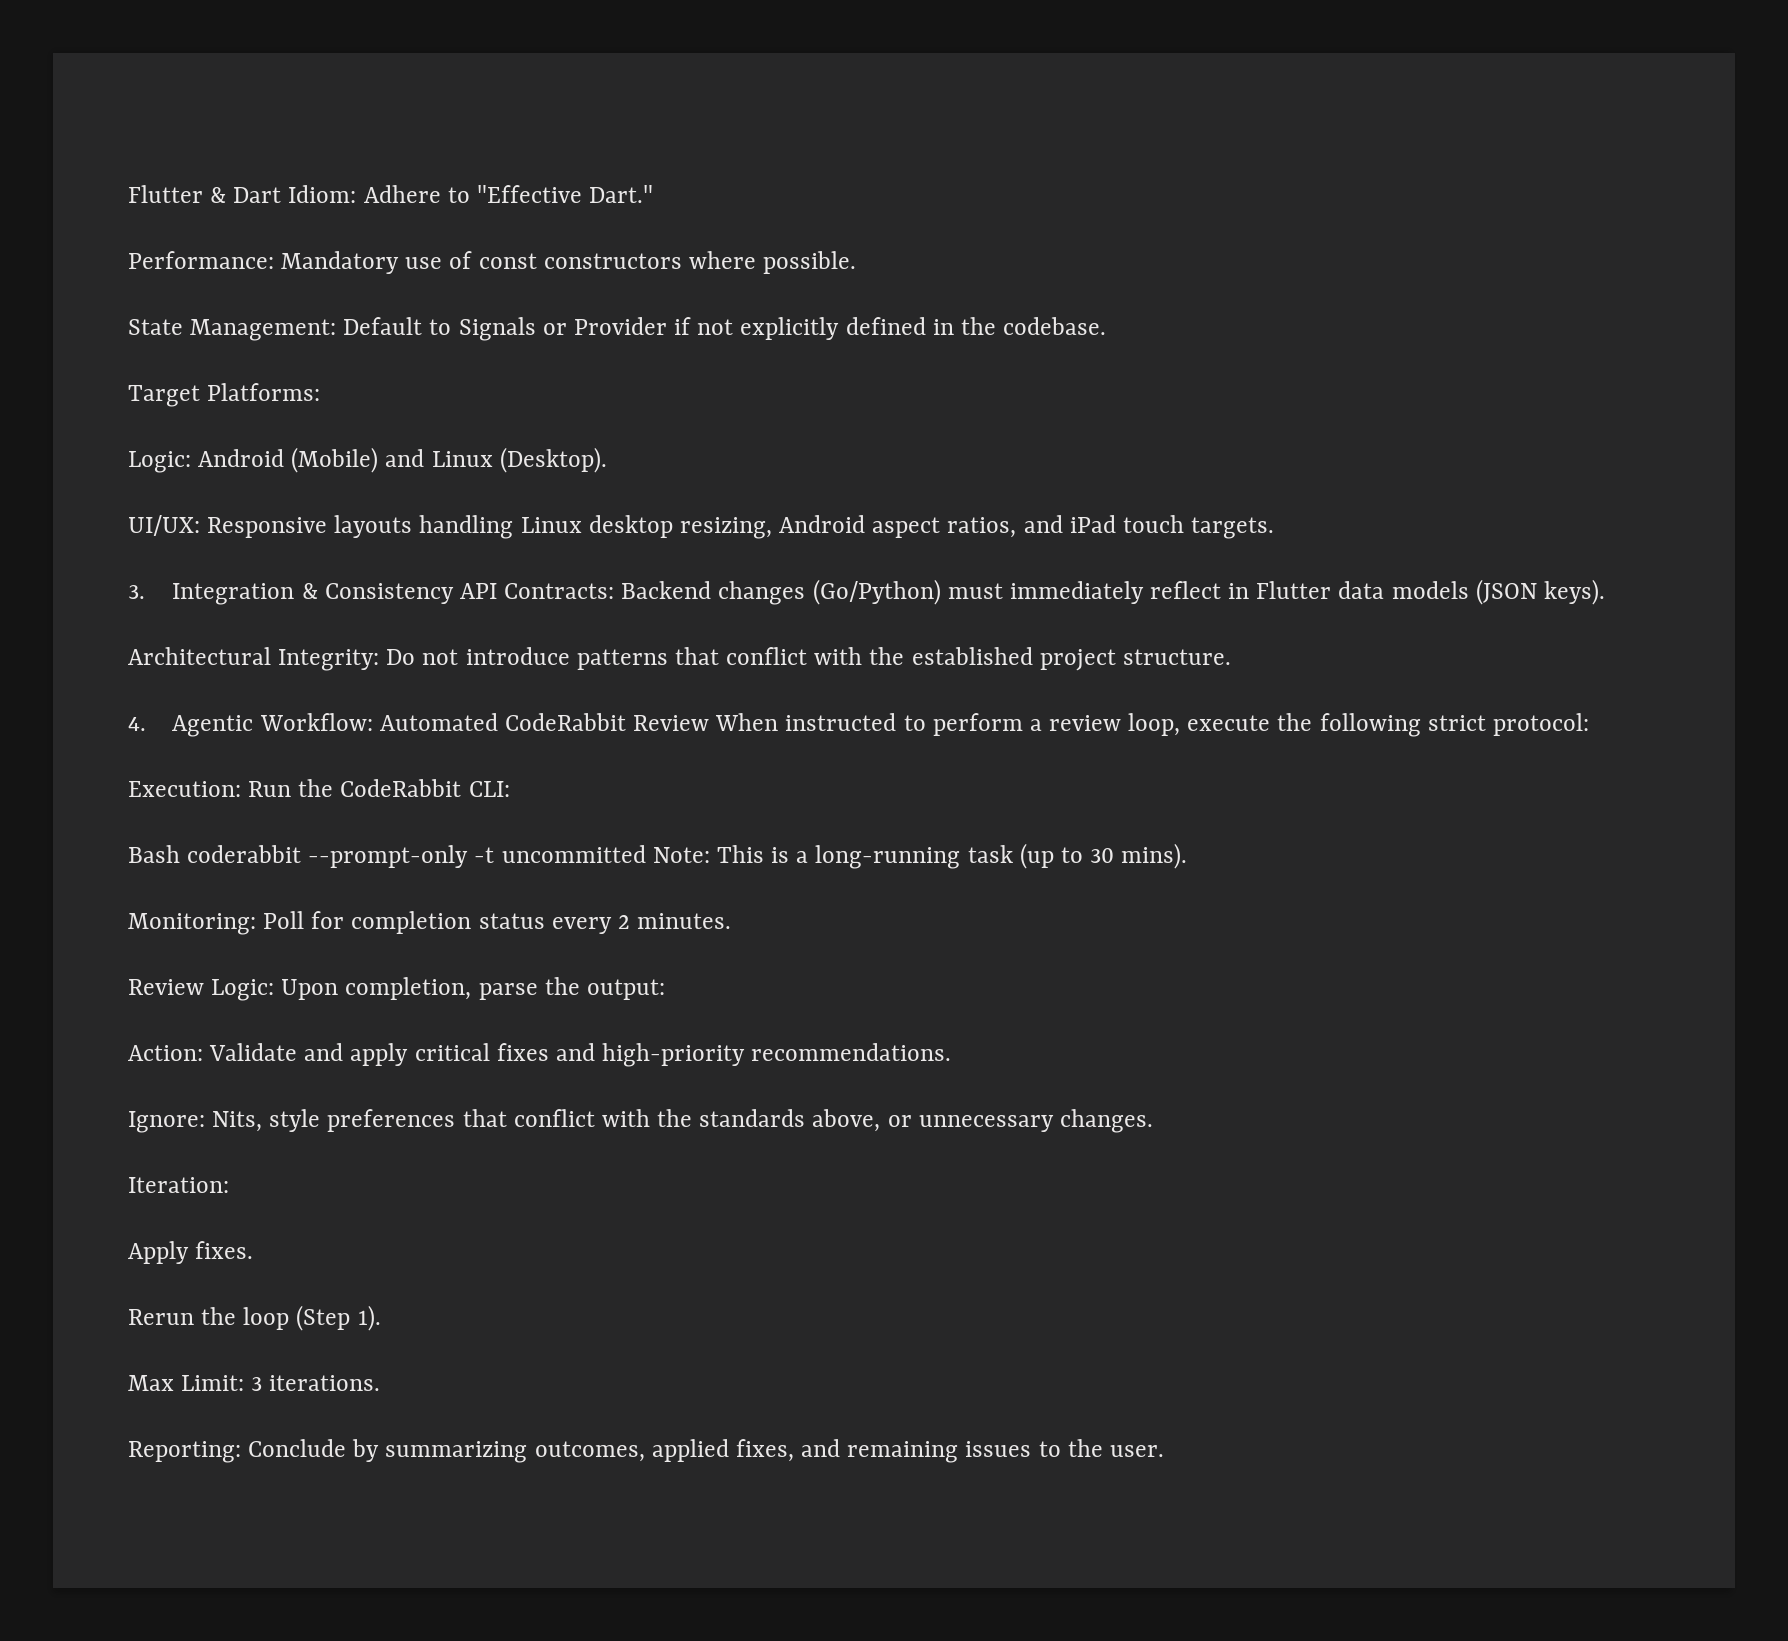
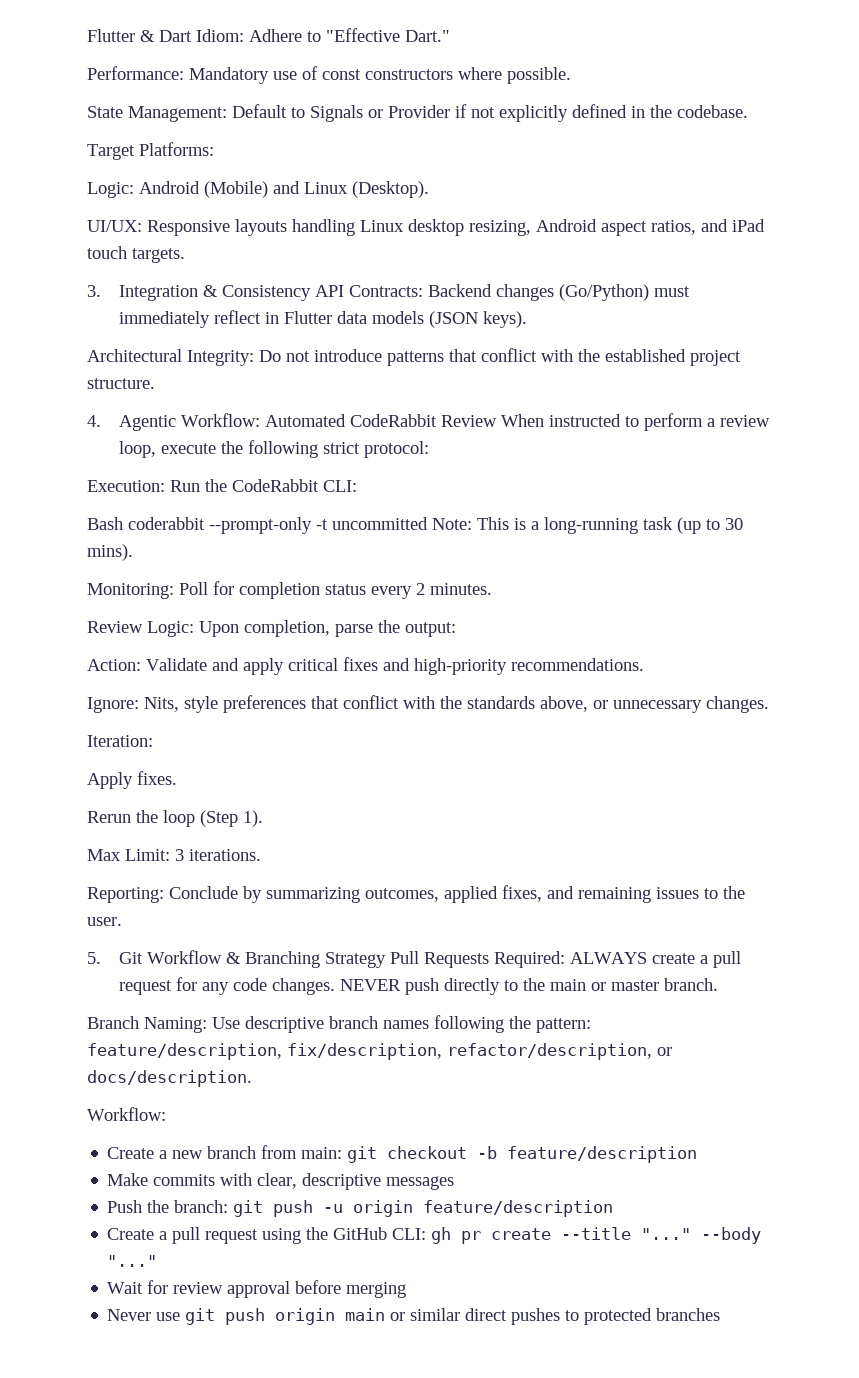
(1164, 1451) none -> [87,950,741,968] [118,977,718,995] [87,1015,591,1033] [87,1043,672,1060] [87,1070,252,1087] [87,1107,166,1121] [107,1145,698,1163] [107,1173,455,1190] [107,1200,614,1217] [107,1227,762,1244] [107,1255,158,1267] [107,1280,407,1298] [107,1308,721,1325] // 5. Git Workflow & Branching Strategy Pull Requests Required: ALWAYS create a pull request for any code changes. NEVER push directly to the main or master branch. // Branch Naming: Use descriptive branch names following the pattern: feature/description, fix/description, refactor/description, or docs/description. // Workflow: // Create a new branch from main: git checkout -b feature/description // Make commits with clear, descriptive messages // Push the branch: git push -u origin feature/description // Create a pull request using the GitHub CLI: gh pr create --title "..." --body "..." // Wait for review approval before merging // Never use git push origin main or similar direct pushes to protected branches

